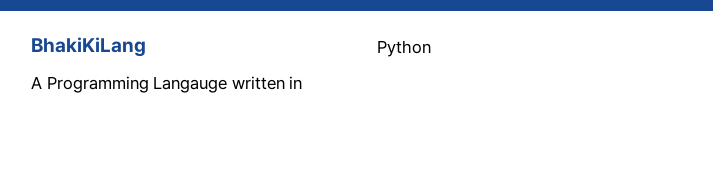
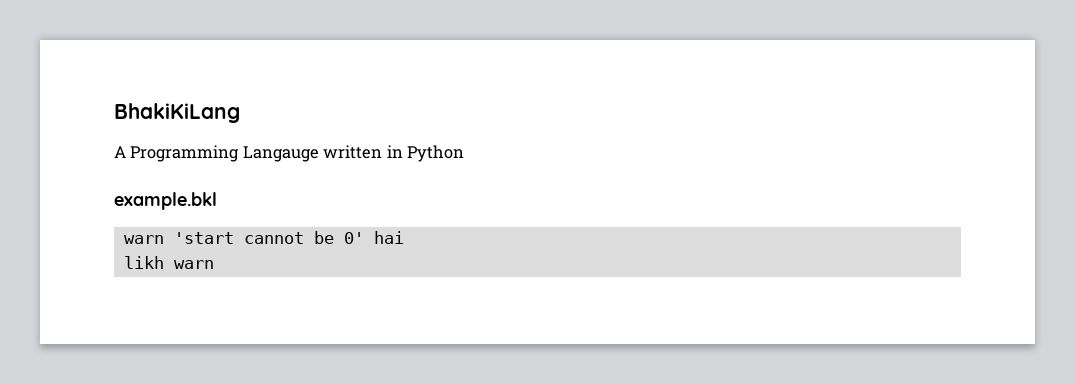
(431, 48) none -> [114,192,217,210] [123,231,404,244] [123,256,214,269] // example.bkl // warn 'start cannot be 0' hai // likh warn

